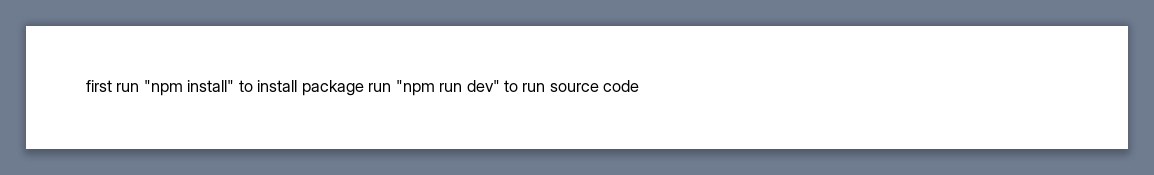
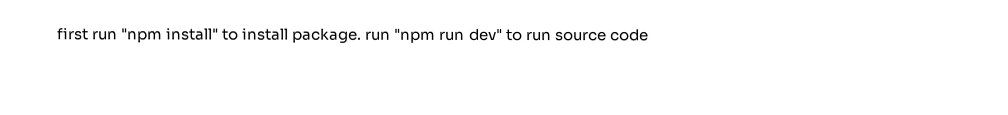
[301,80,364,96] package -> [292,28,363,44] package.

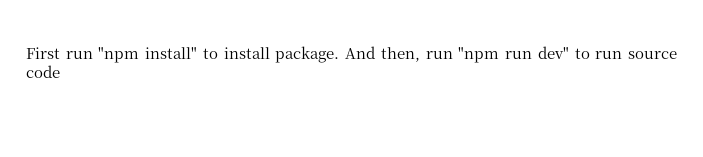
[57,27,89,41] first -> [26,47,60,59] First
(363, 36) none -> [345,46,420,62] And then,

